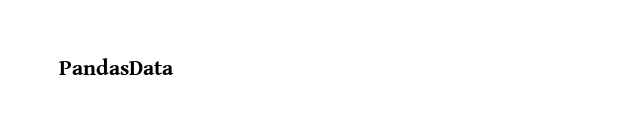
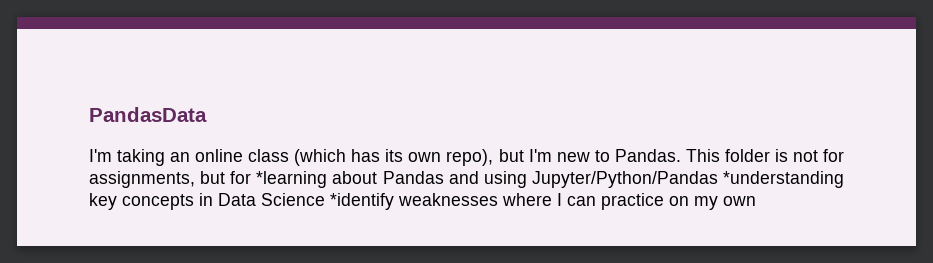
(174, 66) none -> [89,149,844,166] [89,171,844,188] [89,193,756,210] // I'm taking an online class (which has its own repo), but I'm new to Pandas. This folder is not for assignments, but for *learning about Pandas and using Jupyter/Python/Pandas *understanding key concepts in Data Science *identify weaknesses where I can practice on my own

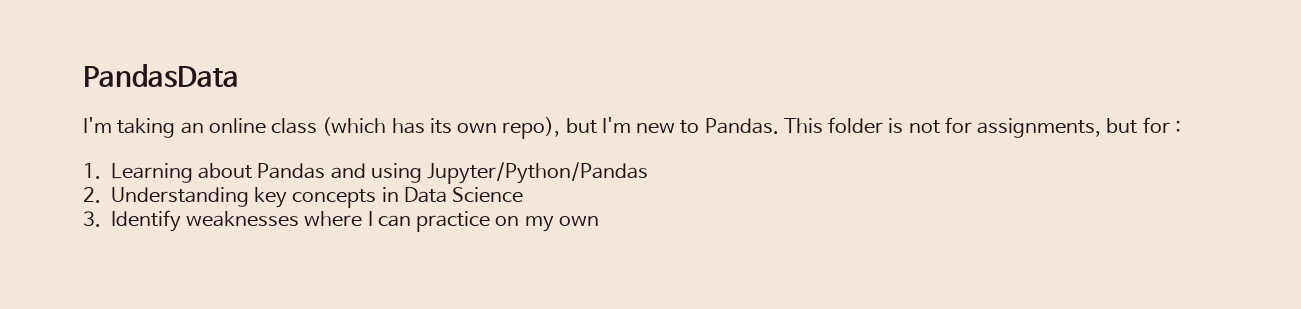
[256,171,328,188] *learning -> [1175,120,1182,133] [83,163,193,183] : // 1. Learning
[722,171,844,188] *understanding -> [83,187,249,207] // 2. Understanding
[330,193,394,210] *identify -> [83,210,181,232] // 3. Identify

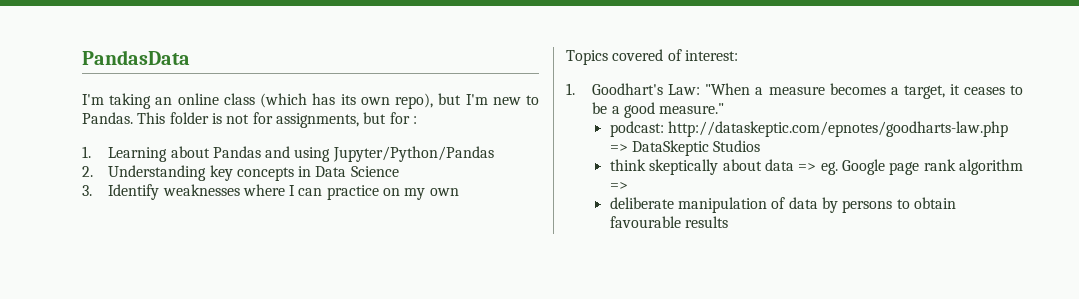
(599, 221) none -> [566,49,738,65] [566,83,1023,99] [592,102,725,118] [609,121,1009,137] [609,140,761,156] [609,159,1023,175] [609,182,628,190] [609,197,957,213] [609,216,729,228] // Topics covered of interest: // 1. Goodhart's Law: "When a measure becomes a target, it ceases to be a good measure." // podcast: http://dataskeptic.com/epnotes/goodharts-law.php => DataSkeptic Studios // think skeptically about data => eg. Google page rank algorithm => // deliberate manipulation of data by persons to obtain favourable results

